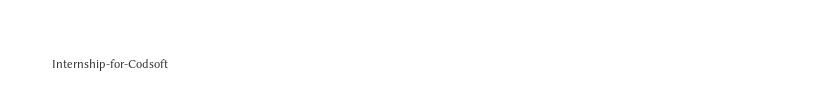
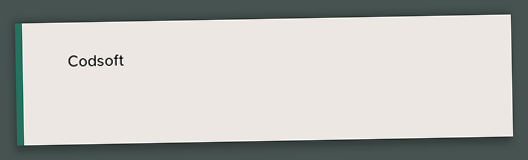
[52,59,168,71] Internship-for-Codsoft -> [67,53,125,68] Codsoft

